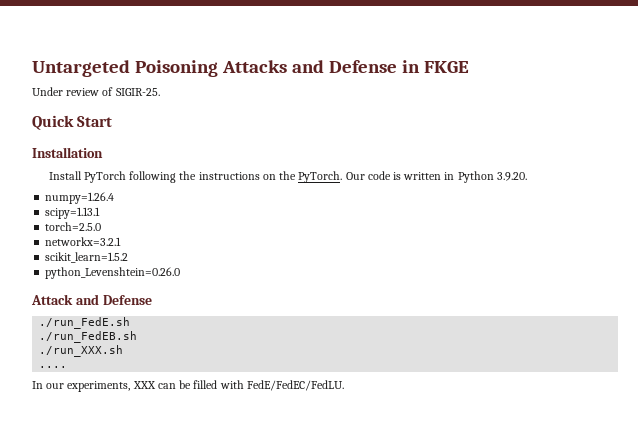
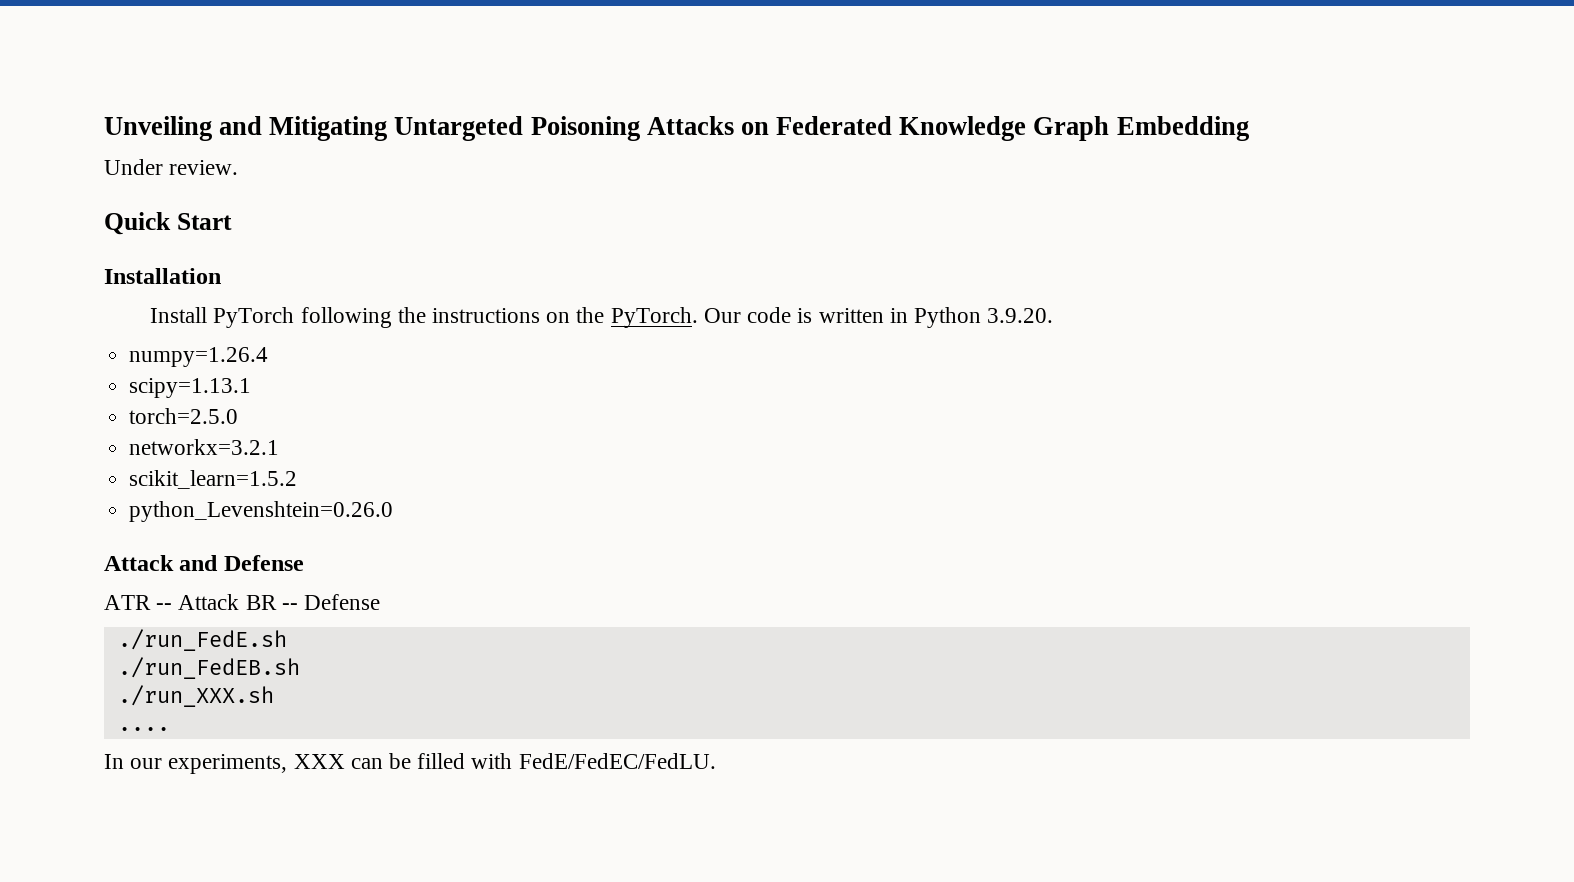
[32,60,469,77] [32,87,160,96] Untargeted Poisoning Attacks and Defense in FKGE // Under review of SIGIR-25. -> [104,116,1249,141] [104,159,239,175] Unveiling and Mitigating Untargeted Poisoning Attacks on Federated Knowledge Graph Embedding // Under review.
(152, 300) none -> [104,594,381,610] // ATR -- Attack BR -- Defense

